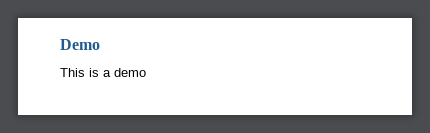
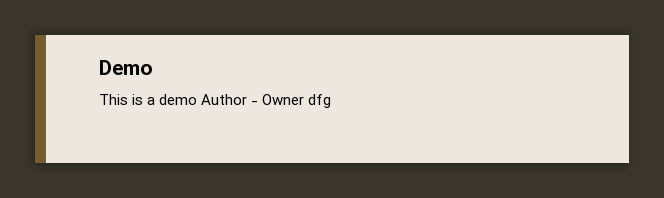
(146, 72) none -> [201,94,332,108] Author - Owner dfg

